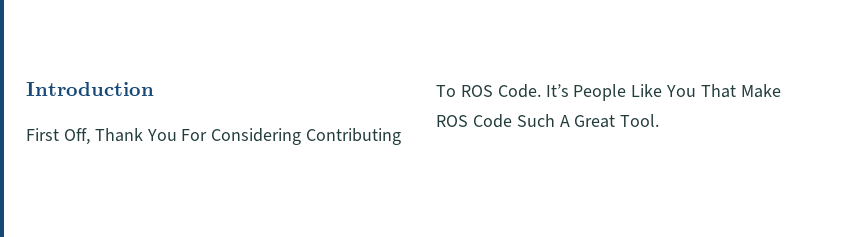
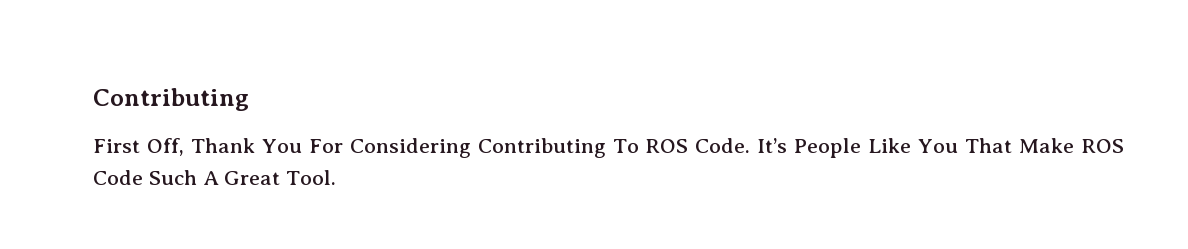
[26,82,154,96] Introduction -> [93,88,249,111] Contributing

